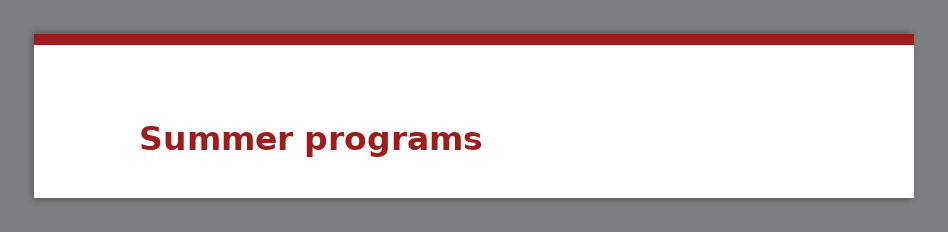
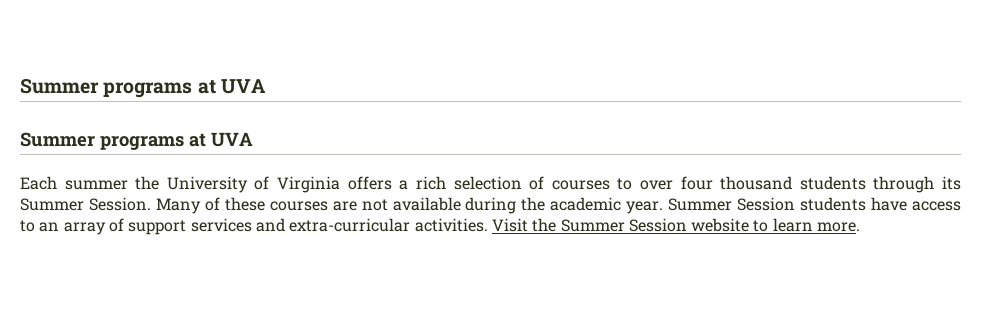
[139,126,483,157] Summer programs -> [20,78,265,98] [20,132,253,150] [20,176,961,193] [20,197,962,214] [20,218,861,235] Summer programs at UVA // Summer programs at UVA // Each summer the University of Virginia offers a rich selection of courses to over four thousand students through its Summer Session. Many of these courses are not available during the academic year. Summer Session students have access to an array of support services and extra-curricular activities. Visit the Summer Session website to learn more.

